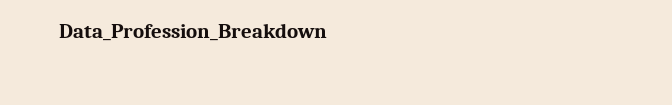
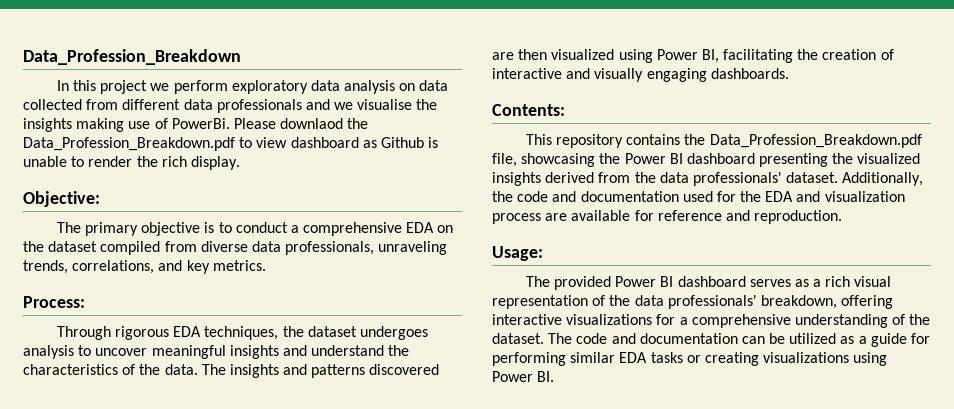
(327, 32) none -> [56,80,449,94] [23,99,438,113] [23,118,369,132] [23,137,439,151] [23,156,240,170] [23,191,100,207] [56,222,454,236] [23,241,448,255] [23,260,266,274] [23,296,85,308] [56,326,428,340] [23,345,410,359] [23,364,440,378] [492,49,894,63] [492,68,789,82] [492,104,565,116] [525,134,922,148] [492,153,921,167] [492,172,924,186] [492,191,905,202] [492,210,843,224] [492,246,543,261] [525,276,892,290] [492,295,894,309] [492,314,931,328] [492,333,931,347] [492,352,888,366] [492,371,555,382] // In this project we perform exploratory data analysis on data collected from different data professionals and we visualise the insights making use of PowerBi. Please downlaod the Data_Profession_Breakdown.pdf to view dashboard as Github is unable to render the rich display. // Objective: // The primary objective is to conduct a comprehensive EDA on the dataset compiled from diverse data professionals, unraveling trends, correlations, and key metrics. // Process: // Through rigorous EDA techniques, the dataset undergoes analysis to uncover meaningful insights and understand the characteristics of the data. The insights and patterns discovered are then visualized using Power BI, facilitating the creation of interactive and visually engaging dashboards. // Contents: // This repository contains the Data_Profession_Breakdown.pdf file, showcasing the Power BI dashboard presenting the visualized insights derived from the data professionals' dataset. Additionally, the code and documentation used for the EDA and visualization process are available for reference and reproduction. // Usage: // The provided Power BI dashboard serves as a rich visual representation of the data professionals' breakdown, offering interactive visualizations for a comprehensive understanding of the dataset. The code and documentation can be utilized as a guide for performing similar EDA tasks or creating visualizations using Power BI.

